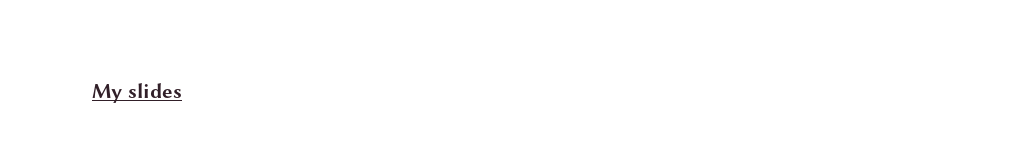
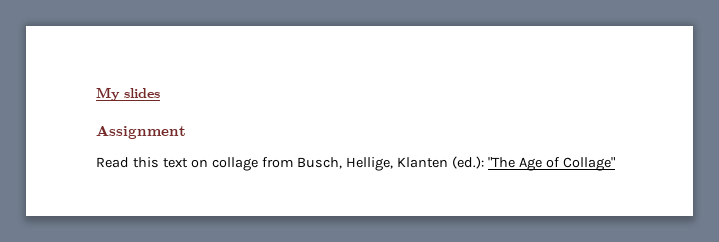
(182, 90) none -> [96,125,186,139] [96,156,615,171] // Assignment // Read this text on collage from Busch, Hellige, Klanten (ed.): "The Age of Collage"

